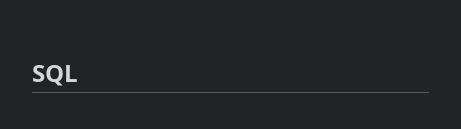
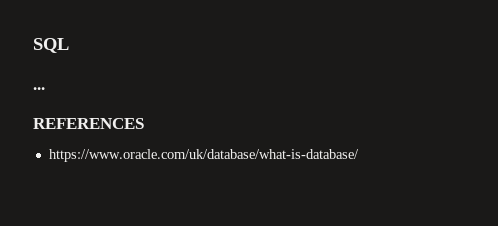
(78, 75) none -> [33,87,45,90] [33,118,144,129] [48,149,359,162] // ... // REFERENCES // https://www.oracle.com/uk/database/what-is-database/

